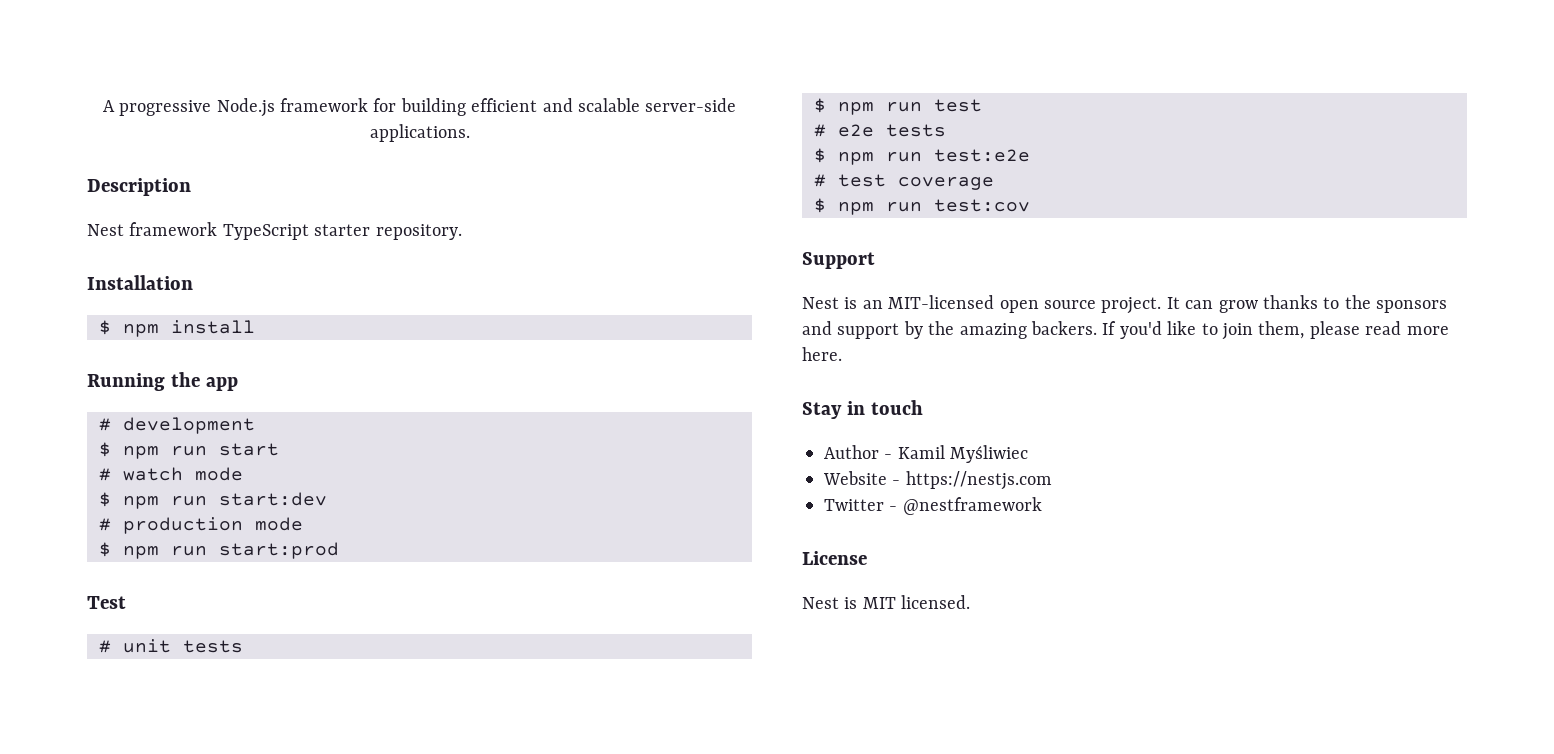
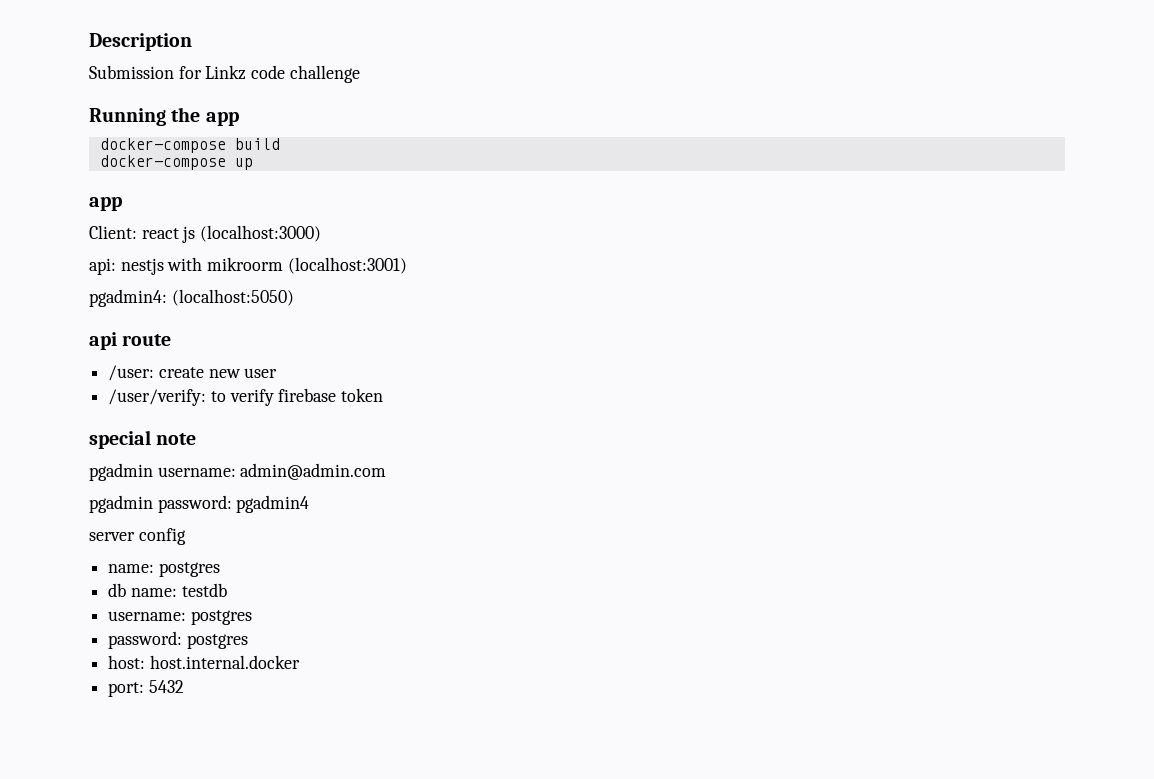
[102,98,737,117] [369,124,470,142] [87,178,191,196] [87,222,462,240] [87,275,193,290] [99,320,255,337] [87,372,238,391] [99,417,255,434] [99,442,279,459] [99,467,243,481] [99,492,327,509] [99,517,303,534] [99,542,339,559] [87,596,126,609] [99,639,243,653] [814,98,982,115] [814,124,946,137] [814,148,1030,165] [814,174,994,190] [814,198,1030,215] [802,252,875,269] [802,295,1448,314] [802,321,1449,340] [802,347,842,361] [802,400,923,419] [824,445,1029,463] [823,471,1052,490] [824,497,1042,515] [802,551,867,565] [802,595,971,609] A progressive Node.js framework for building efficient and scalable server-side applications. // Description // Nest framework TypeScript starter repository. // Installation // $ npm install // Running the app // # development // $ npm run start // # watch mode // $ npm run start:dev // # production mode // $ npm run start:prod // Test // # unit tests // $ npm run test // # e2e tests // $ npm run test:e2e // # test coverage // $ npm run test:cov // Support // Nest is an MIT-licensed open source project. It can grow thanks to the sponsors and support by the amazing backers. If you'd like to join them, please read more here. // Stay in touch // Author - Kamil Myśliwiec // Website - https://nestjs.com // Twitter - @nestframework // License // Nest is MIT licensed. -> [89,33,192,51] [89,65,360,83] [89,107,239,126] [99,138,280,153] [99,155,253,170] [89,197,122,211] [89,225,322,243] [89,257,407,275] [89,289,294,307] [89,332,172,350] [108,365,278,381] [108,388,384,406] [89,430,197,449] [89,463,387,481] [89,495,310,513] [89,528,186,545] [108,562,220,577] [108,583,227,597] [108,610,252,625] [108,631,248,649] [108,655,300,669] [108,680,184,697] Description // Submission for Linkz code challenge // Running the app // docker-compose build // docker-compose up // app // Client: react js (localhost:3000) // api: nestjs with mikroorm (localhost:3001) // pgadmin4: (localhost:5050) // api route // /user: create new user // /user/verify: to verify firebase token // special note // pgadmin username: admin@admin.com // pgadmin password: pgadmin4 // server config // name: postgres // db name: testdb // username: postgres // password: postgres // host: host.internal.docker // port: 5432

